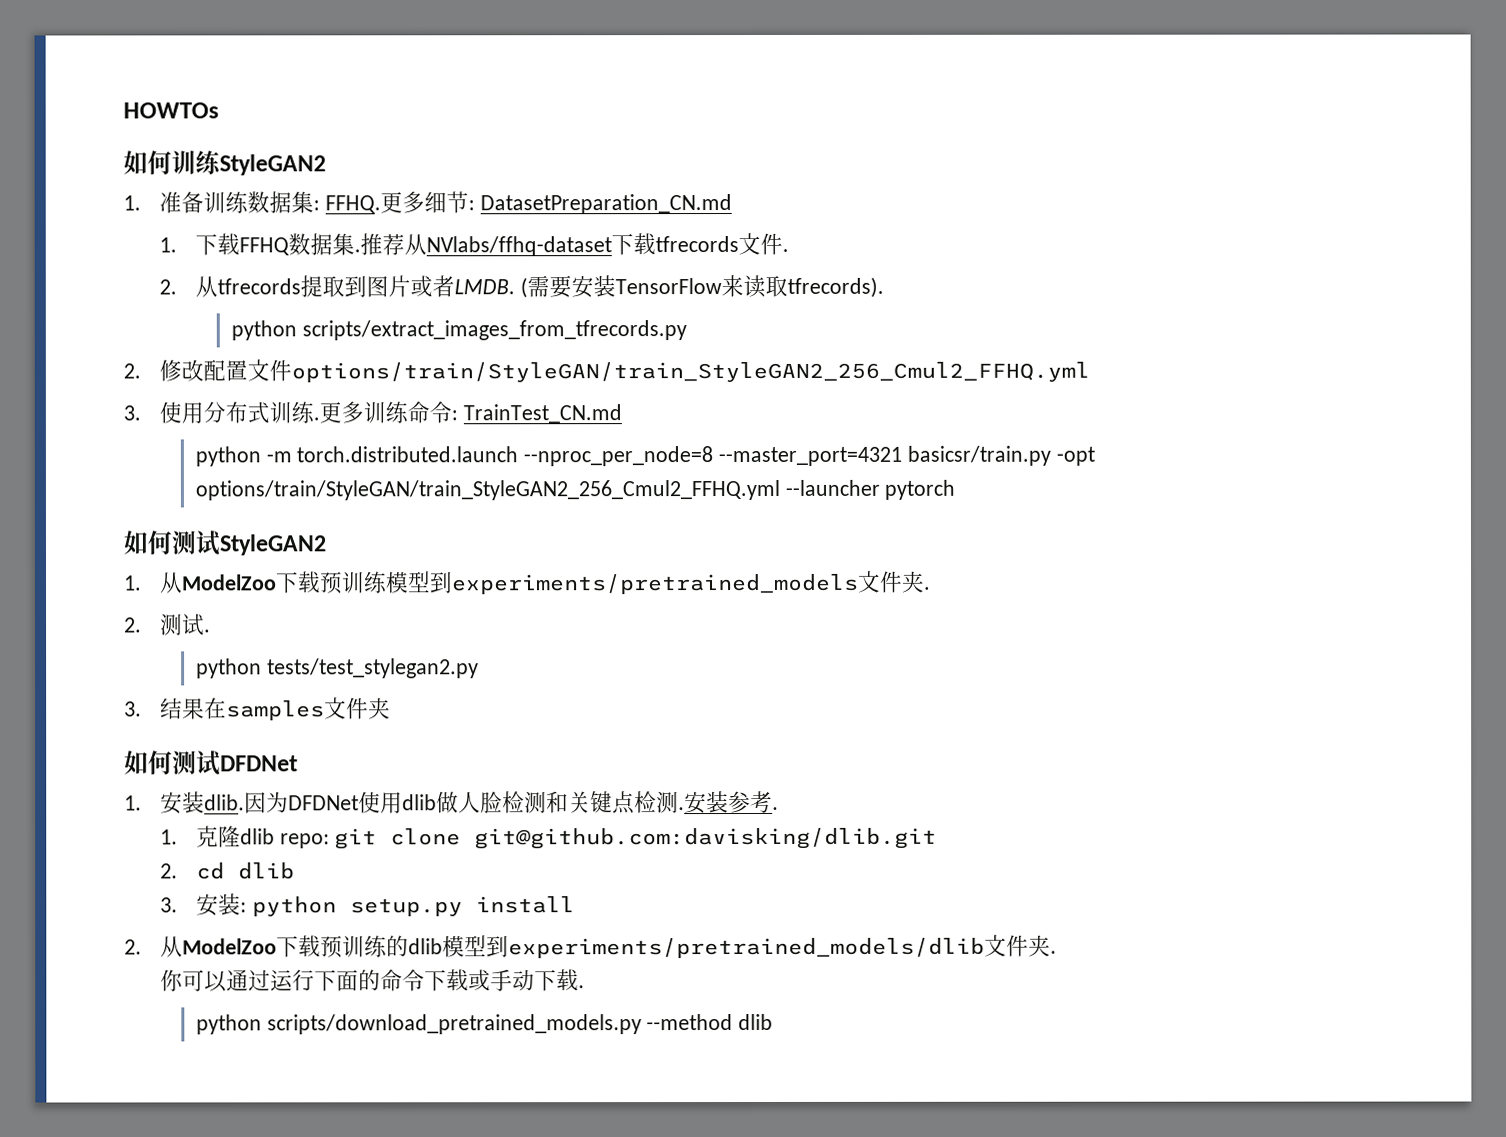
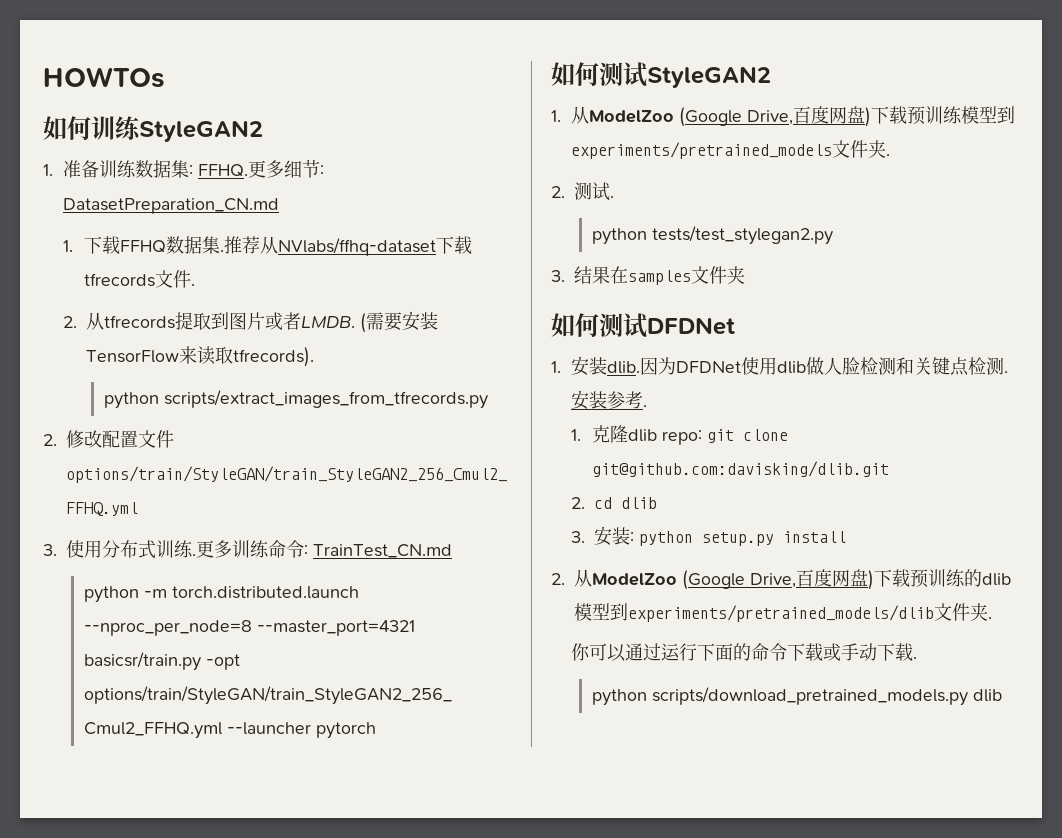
(277, 582) none -> [679,106,872,127] (Google Drive,百度网盘)
(277, 946) none -> [682,569,874,590] (Google Drive,百度网盘)
[646,1014,734,1031] --method -> (968, 696) none

